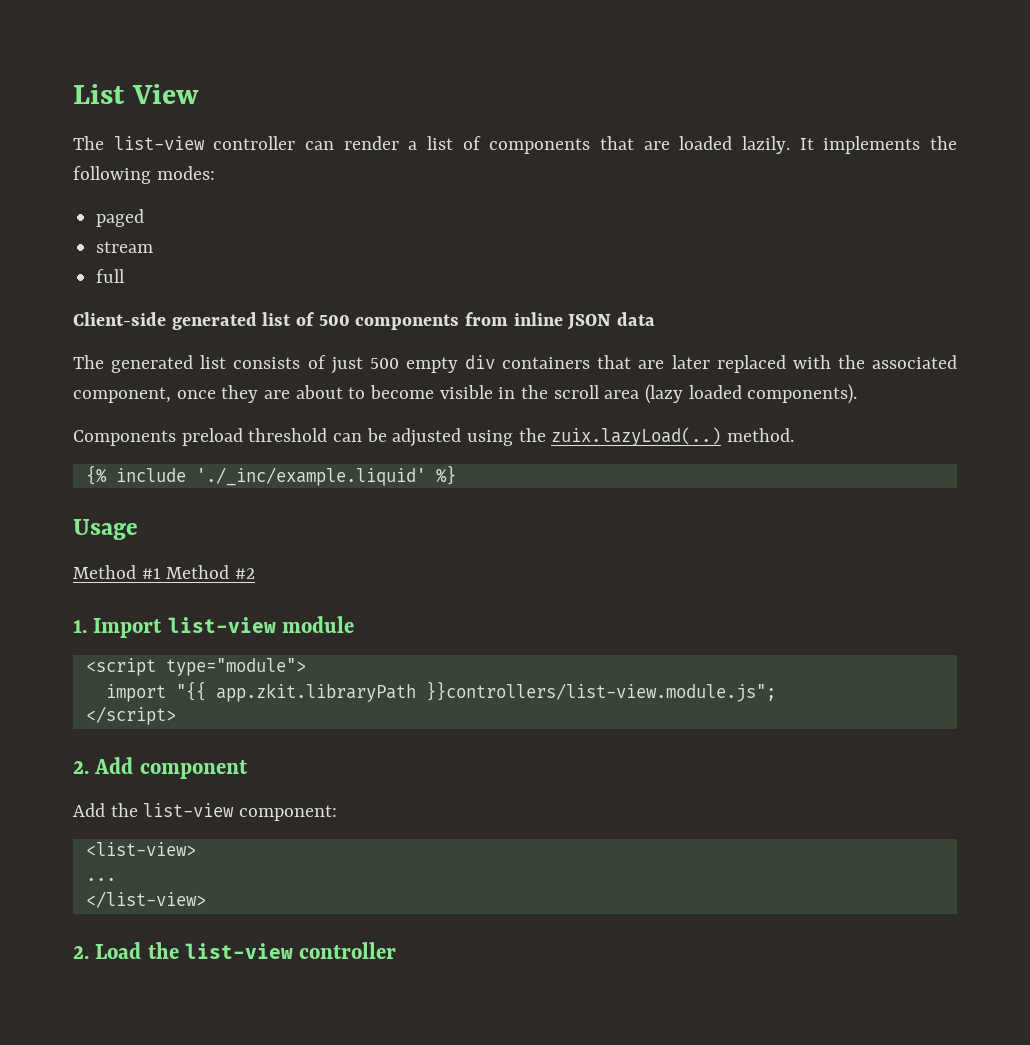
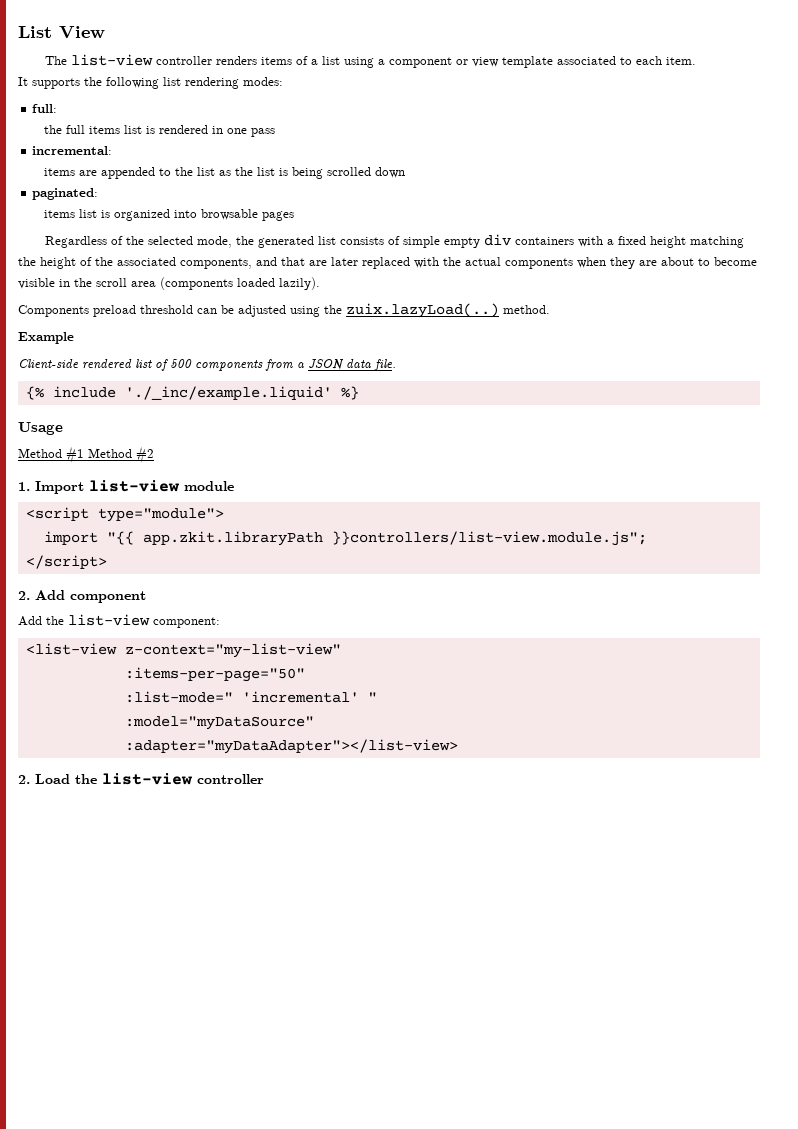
[305,136,957,154] [73,166,215,184] [96,209,145,227] [96,241,154,253] [96,269,126,283] [73,312,656,330] [73,355,104,369] can render a list of components that are loaded lazily. It implements the following modes: // paged // stream // full // Client-side generated list of 500 components from inline JSON data // The -> [215,56,696,68] [18,77,283,89] [32,104,58,113] [43,125,275,137] [32,146,113,155] [43,167,405,179] [32,188,99,200] [43,209,294,221] [44,236,254,248] renders items of a list using a component or view template associated to each item. // It supports the following list rendering modes: // full: // the full items list is rendered in one pass // incremental: // items are appended to the list as the list is being scrolled down // paginated: // items list is organized into browsable pages // Regardless of the selected mode, the
[330,357,399,374] just 500 -> [402,236,440,248] simple
(591, 363) none -> [577,236,744,248] [18,257,277,269] with a fixed height matching the height of the associated components, and
[872,355,957,369] [73,387,216,403] associated component, once -> [465,257,606,269] actual components when
[645,384,858,404] (lazy loaded components). -> [160,277,320,290] (components loaded lazily).
(795, 435) none -> [18,332,74,344] [18,359,396,371] // Example // Client-side rendered list of 500 components from a JSON data file.
[85,842,196,856] [85,878,116,881] [85,891,206,908] <list-view> // ... // </list-view> -> [25,643,341,658] [124,667,305,682] [124,691,377,703] [124,716,314,730] [124,739,458,754] <list-view z-context="my-list-view" // :items-per-page="50" // :list-mode=" 'incremental' " // :model="myDataSource" // :adapter="myDataAdapter"></list-view>

